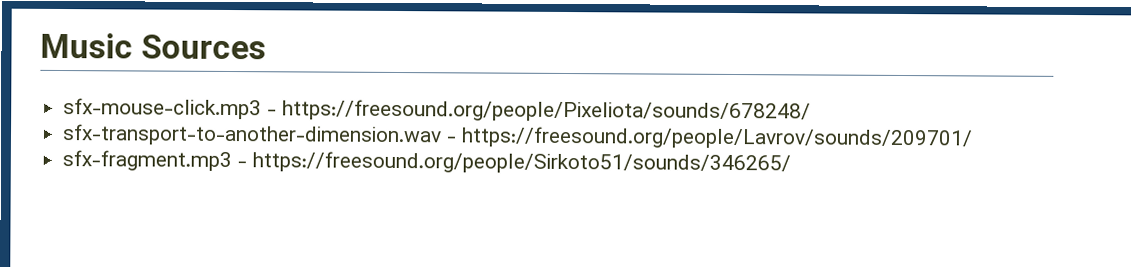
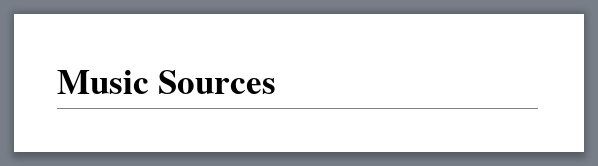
[63,98,812,123] [62,124,974,150] [62,150,792,175] // sfx-mouse-click.mp3 - https://freesound.org/people/Pixeliota/sounds/678248/ // sfx-transport-to-another-dimension.wav - https://freesound.org/people/Lavrov/sounds/209701/ // sfx-fragment.mp3 - https://freesound.org/people/Sirkoto51/sounds/346265/ -> (277, 82) none

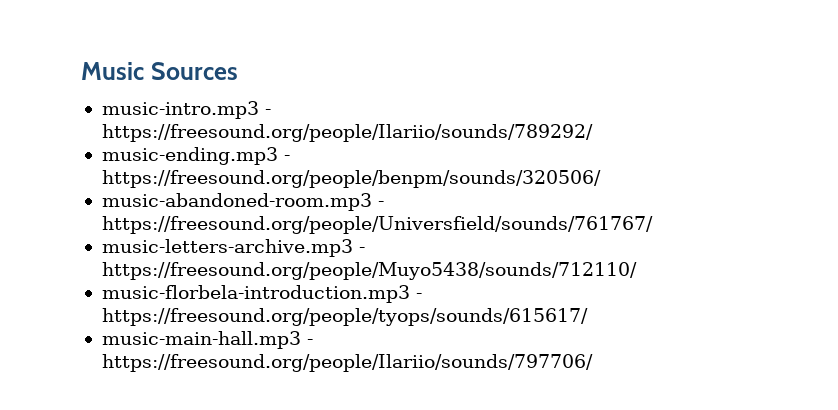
(277, 82) none -> [101,101,271,119] [101,124,593,142] [101,147,290,165] [101,170,601,188] [101,193,384,211] [101,216,653,234] [101,239,365,257] [101,262,637,280] [101,285,422,303] [101,308,588,326] [101,331,313,349] [101,354,593,372] // music-intro.mp3 - https://freesound.org/people/Ilariio/sounds/789292/ // music-ending.mp3 - https://freesound.org/people/benpm/sounds/320506/ // music-abandoned-room.mp3 - https://freesound.org/people/Universfield/sounds/761767/ // music-letters-archive.mp3 - https://freesound.org/people/Muyo5438/sounds/712110/ // music-florbela-introduction.mp3 - https://freesound.org/people/tyops/sounds/615617/ // music-main-hall.mp3 - https://freesound.org/people/Ilariio/sounds/797706/

